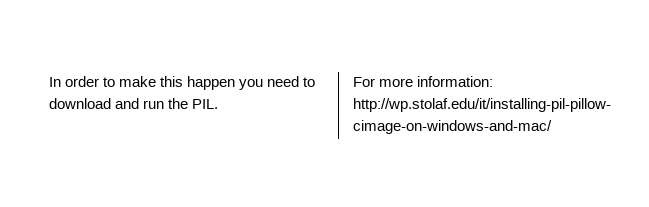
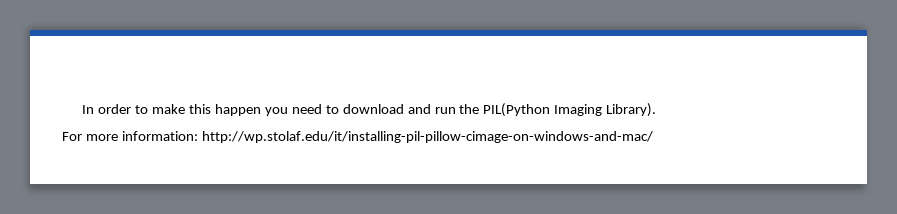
[192,99,219,109] PIL. -> [483,103,657,117] PIL(Python Imaging Library).

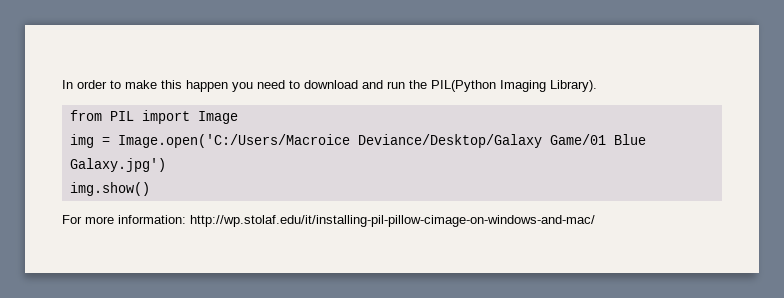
(657, 110) none -> [69,110,238,124] [69,134,646,148] [69,158,166,172] [69,182,150,196] // from PIL import Image // img = Image.open('C:/Users/Macroice Deviance/Desktop/Galaxy Game/01 Blue Galaxy.jpg') // img.show()

